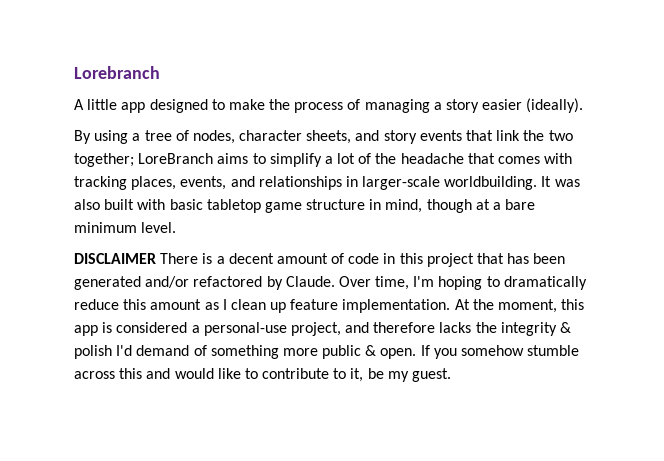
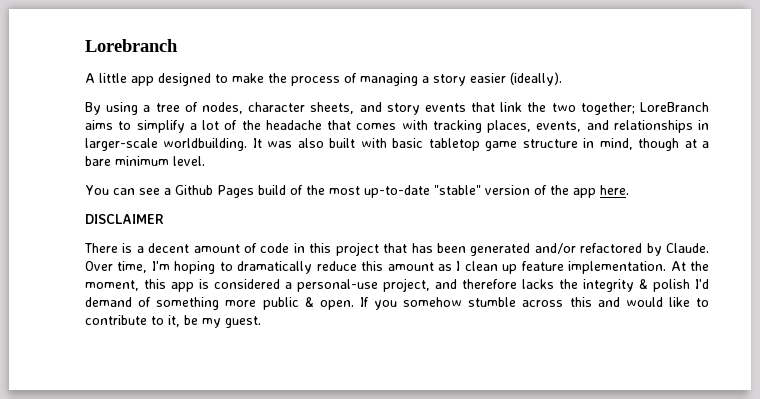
(177, 227) none -> [85,185,629,198] // You can see a Github Pages build of the most up-to-date "stable" version of the app here.
(156, 258) none -> (164, 219) //

